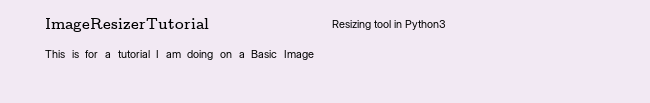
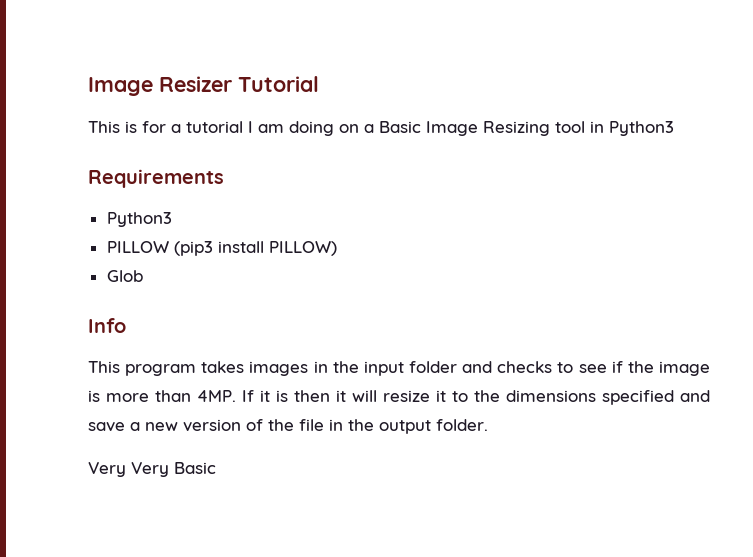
[45,18,209,32] ImageResizerTutorial -> [88,76,319,96] Image Resizer Tutorial
(446, 25) none -> [88,169,224,188] [106,212,172,227] [106,241,337,256] [106,270,143,282] [88,318,126,333] [88,361,710,376] [88,390,710,405] [88,419,488,434] [88,462,216,477] // Requirements // Python3 // PILLOW (pip3 install PILLOW) // Glob // Info // This program takes images in the input folder and checks to see if the image is more than 4MP. If it is then it will resize it to the dimensions specified and save a new version of the file in the output folder. // Very Very Basic

